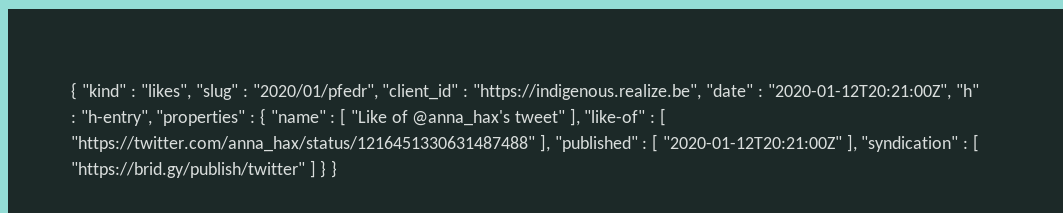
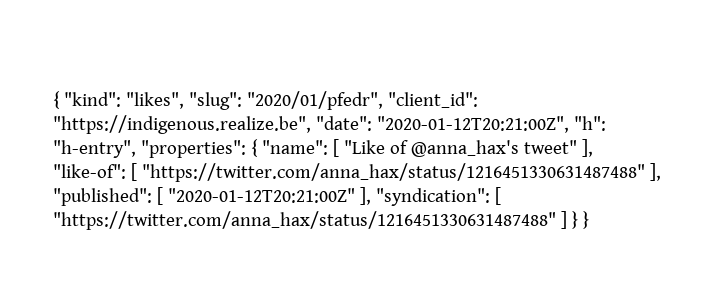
[71,82,979,100] [71,108,336,126] { "kind" : "likes", "slug" : "2020/01/pfedr", "client_id" : "https://indigenous.realize.be", "date" : "2020-01-12T20:21:00Z", "h" : "h-entry", "properties" : { "name" : -> [53,91,478,110] [53,115,606,134] [53,139,328,158] { "kind": "likes", "slug": "2020/01/pfedr", "client_id": "https://indigenous.realize.be", "date": "2020-01-12T20:21:00Z", "h": "h-entry", "properties": { "name":
[584,110,656,123] "like-of" : -> [53,164,126,179] "like-of":
[554,136,648,152] "published" : -> [53,188,152,206] "published":
[861,134,980,152] [71,162,305,178] "syndication" : [ "https://brid.gy/publish/twitter" -> [375,187,501,206] [53,211,556,230] "syndication": [ "https://twitter.com/anna_hax/status/1216451330631487488"

